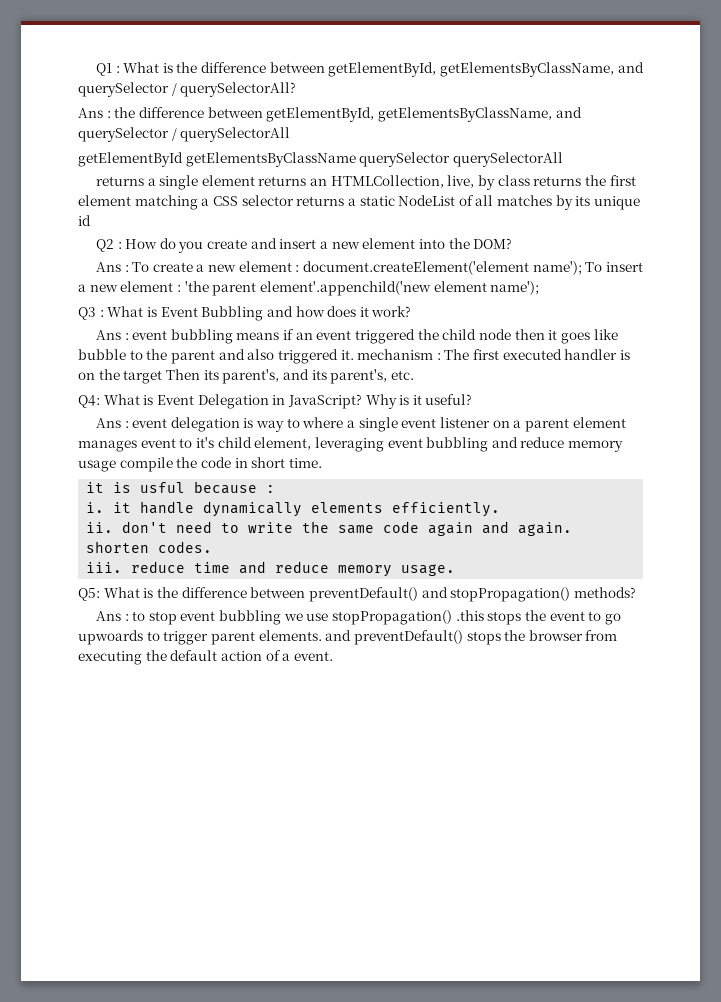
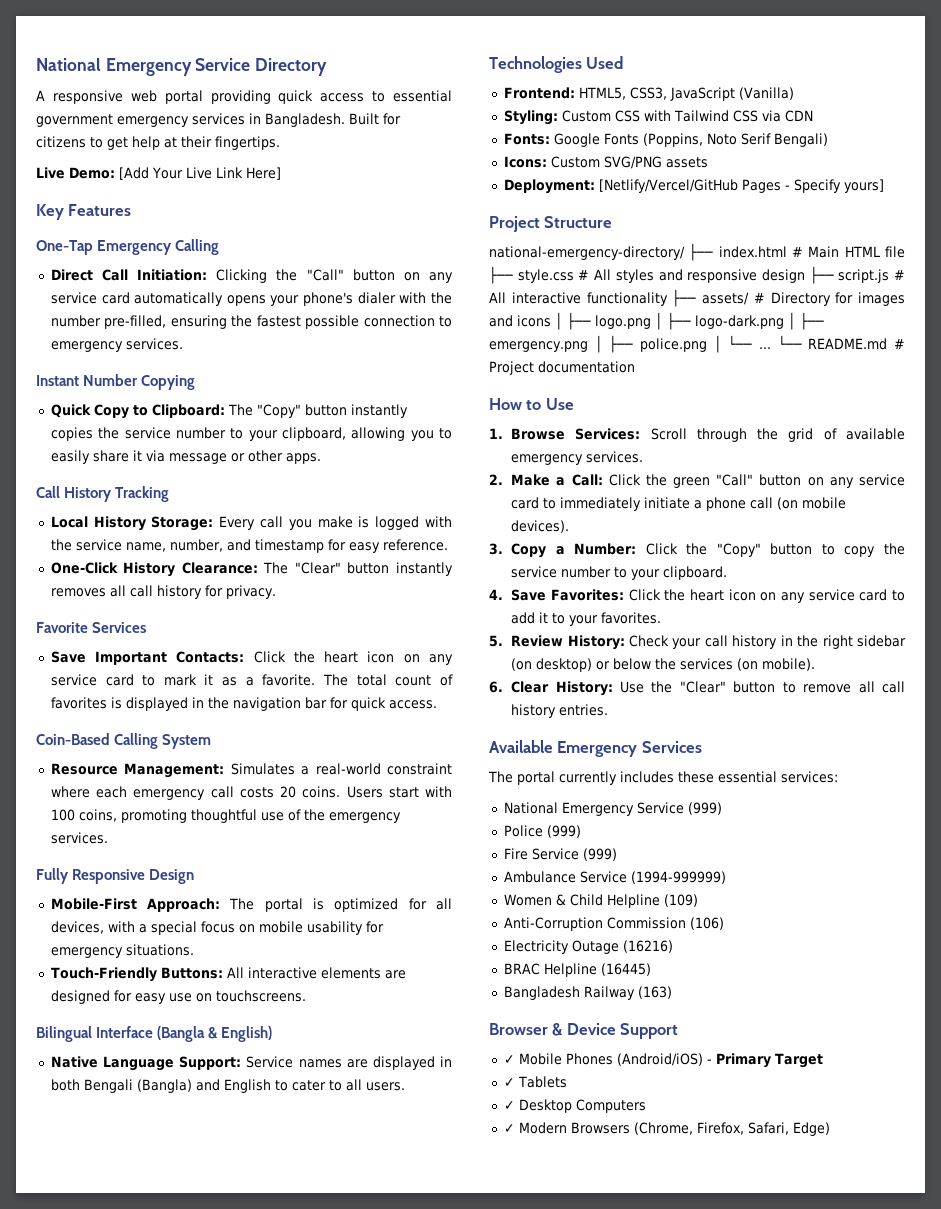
[95,62,644,77] [78,82,297,97] [78,107,582,122] [78,127,291,142] [78,152,563,167] [95,175,636,190] [78,195,641,210] [78,215,91,226] [95,238,513,253] [95,261,643,275] [78,281,540,296] [78,306,412,321] [95,329,618,344] [78,349,631,364] [78,369,414,384] [78,394,473,409] [95,417,626,432] [78,437,624,452] [78,457,322,472] [86,481,276,494] [86,501,501,517] [86,521,573,536] [86,541,213,553] [86,561,456,577] [78,587,636,602] [95,610,621,625] [78,630,618,645] [78,650,333,665] Q1 : What is the difference between getElementById, getElementsByClassName, and querySelector / querySelectorAll? // Ans : the difference between getElementById, getElementsByClassName, and querySelector / querySelectorAll // getElementById getElementsByClassName querySelector querySelectorAll // returns a single element returns an HTMLCollection, live, by class returns the first element matching a CSS selector returns a static NodeList of all matches by its unique id // Q2 : How do you create and insert a new element into the DOM? // Ans : To create a new element : document.createElement('element name'); To insert a new element : 'the parent element'.appenchild('new element name'); // Q3 : What is Event Bubbling and how does it work? // Ans : event bubbling means if an event triggered the child node then it goes like bubble to the parent and also triggered it. mechanism : The first executed handler is on the target Then its parent's, and its parent's, etc. // Q4: What is Event Delegation in JavaScript? Why is it useful? // Ans : event delegation is way to where a single event listener on a parent element manages event to it's child element, leveraging event bubbling and reduce memory usage compile the code in short time. // it is usful because : // i. it handle dynamically elements efficiently. // ii. don't need to write the same code again and again. shorten codes. // iii. reduce time and reduce memory usage. // Q5: What is the difference between preventDefault() and stopPropagation() methods? // Ans : to stop event bubbling we use stopPropagation() .this stops the event to go upwoards to trigger parent elements. and preventDefault() stops the browser from executing the default action of a event. -> [36,58,328,76] [36,90,452,104] [36,113,401,127] [36,136,280,150] [36,167,281,180] [36,204,132,220] [36,239,220,255] [50,269,454,283] [50,292,453,306] [50,315,452,329] [50,338,183,352] [36,374,196,390] [50,404,408,419] [50,427,453,441] [50,450,321,464] [36,486,170,502] [50,516,452,531] [50,539,448,553] [50,562,453,577] [50,585,276,599] [36,622,147,633] [50,651,454,665] [50,674,453,686] [50,697,437,711] [36,733,212,749] [50,763,452,778] [50,786,452,800] [50,809,401,823] [50,832,108,844] [36,868,195,884] [50,898,453,912] [50,921,384,935] [50,944,194,958] [50,967,406,982] [50,990,306,1004] [36,1026,273,1042] [50,1056,452,1071] [50,1079,405,1093] [489,56,624,73] [503,87,794,101] [503,110,813,125] [503,133,828,147] [503,156,708,169] [503,179,884,194] [489,216,613,232] [489,243,905,261] [489,266,905,284] [489,289,905,307] [489,312,824,330] [489,335,905,353] [489,361,635,375] [489,398,574,410] [489,428,905,442] [511,451,644,465] [489,474,905,488] [511,497,847,511] [511,520,570,533] [489,543,906,558] [511,566,728,580] [489,589,905,603] [511,612,662,626] [489,635,906,650] [511,658,816,672] [489,681,905,696] [511,704,609,718] [489,740,702,757] [488,771,838,785] [503,802,722,816] [503,825,581,838] [503,848,617,861] [503,871,726,884] [503,894,698,908] [503,917,724,931] [503,940,673,954] [503,963,651,977] [503,986,672,1000] [489,1023,679,1039] [503,1053,823,1068] [503,1076,567,1088] [503,1099,646,1113] [503,1122,830,1136] National Emergency Service Directory // A responsive web portal providing quick access to essential government emergency services in Bangladesh. Built for citizens to get help at their fingertips. // Live Demo: [Add Your Live Link Here] // Key Features // One-Tap Emergency Calling // Direct Call Initiation: Clicking the "Call" button on any service card automatically opens your phone's dialer with the number pre-filled, ensuring the fastest possible connection to emergency services. // Instant Number Copying // Quick Copy to Clipboard: The "Copy" button instantly copies the service number to your clipboard, allowing you to easily share it via message or other apps. // Call History Tracking // Local History Storage: Every call you make is logged with the service name, number, and timestamp for easy reference. // One-Click History Clearance: The "Clear" button instantly removes all call history for privacy. // Favorite Services // Save Important Contacts: Click the heart icon on any service card to mark it as a favorite. The total count of favorites is displayed in the navigation bar for quick access. // Coin-Based Calling System // Resource Management: Simulates a real-world constraint where each emergency call costs 20 coins. Users start with 100 coins, promoting thoughtful use of the emergency services. // Fully Responsive Design // Mobile-First Approach: The portal is optimized for all devices, with a special focus on mobile usability for emergency situations. // Touch-Friendly Buttons: All interactive elements are designed for easy use on touchscreens. // Bilingual Interface (Bangla & English) // Native Language Support: Service names are displayed in both Bengali (Bangla) and English to cater to all users. // Technologies Used // Frontend: HTML5, CSS3, JavaScript (Vanilla) // Styling: Custom CSS with Tailwind CSS via CDN // Fonts: Google Fonts (Poppins, Noto Serif Bengali) // Icons: Custom SVG/PNG assets // Deployment: [Netlify/Vercel/GitHub Pages - Specify yours] // Project Structure // national-emergency-directory/ ├── index.html # Main HTML file ├── style.css # All styles and responsive design ├── script.js # All interactive functionality ├── assets/ # Directory for images and icons │ ├── logo.png │ ├── logo-dark.png │ ├── emergency.png │ ├── police.png │ └── ... └── README.md # Project documentation // How to Use // 1. Browse Services: Scroll through the grid of available emergency services. // 2. Make a Call: Click the green "Call" button on any service card to immediately initiate a phone call (on mobile devices). // 3. Copy a Number: Click the "Copy" button to copy the service number to your clipboard. // 4. Save Favorites: Click the heart icon on any service card to add it to your favorites. // 5. Review History: Check your call history in the right sidebar (on desktop) or below the services (on mobile). // 6. Clear History: Use the "Clear" button to remove all call history entries. // Available Emergency Services // The portal currently includes these essential services: // National Emergency Service (999) // Police (999) // Fire Service (999) // Ambulance Service (1994-999999) // Women & Child Helpline (109) // Anti-Corruption Commission (106) // Electricity Outage (16216) // BRAC Helpline (16445) // Bangladesh Railway (163) // Browser & Device Support // ✓ Mobile Phones (Android/iOS) - Primary Target // ✓ Tablets // ✓ Desktop Computers // ✓ Modern Browsers (Chrome, Firefox, Safari, Edge)

